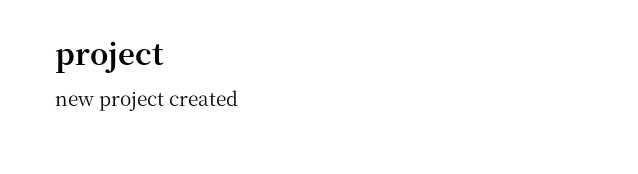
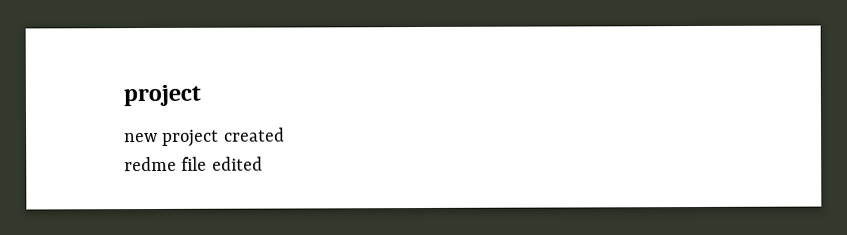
(239, 98) none -> [124,156,263,172] // redme file edited

